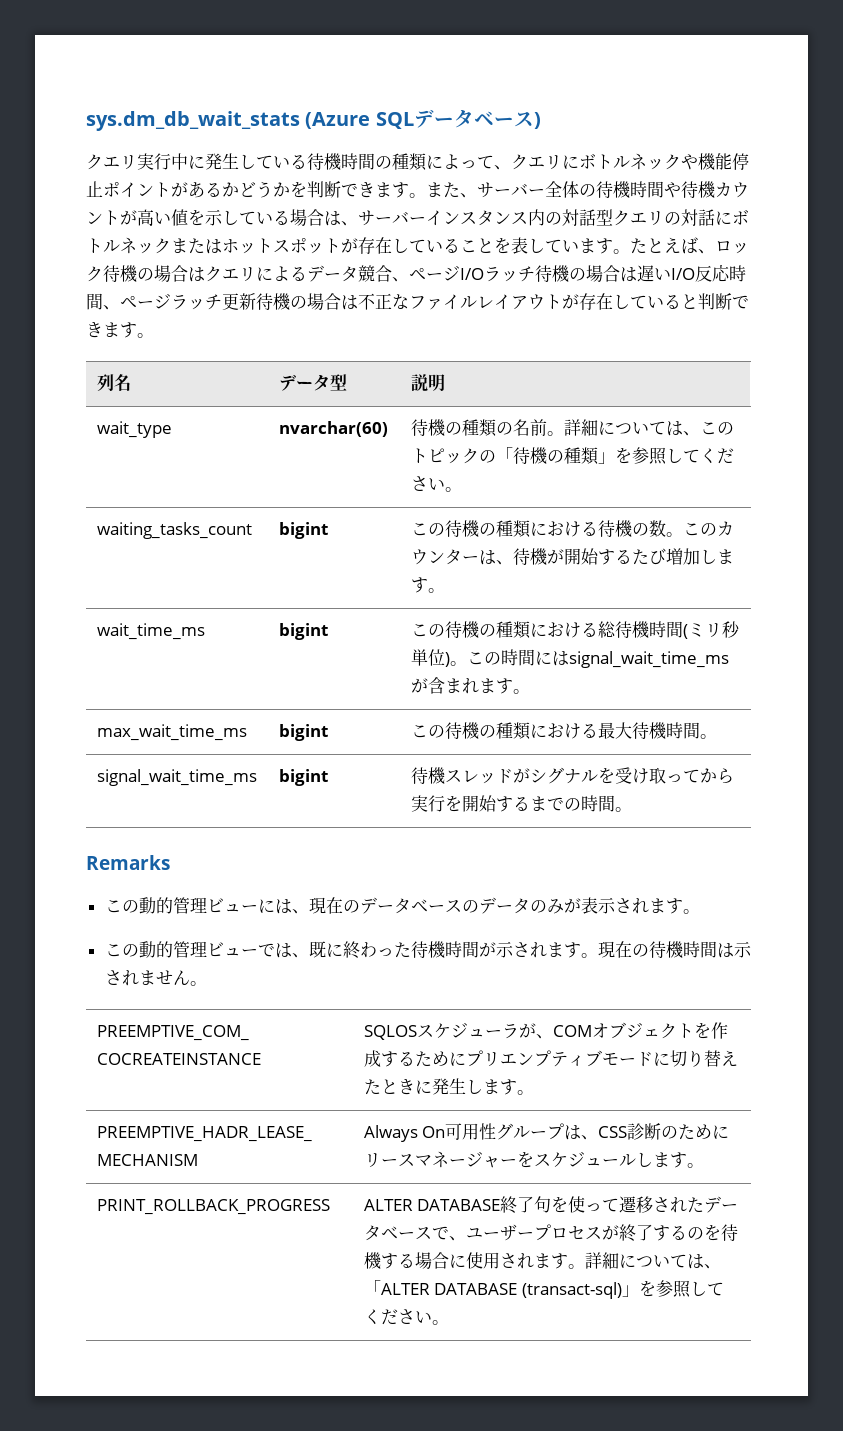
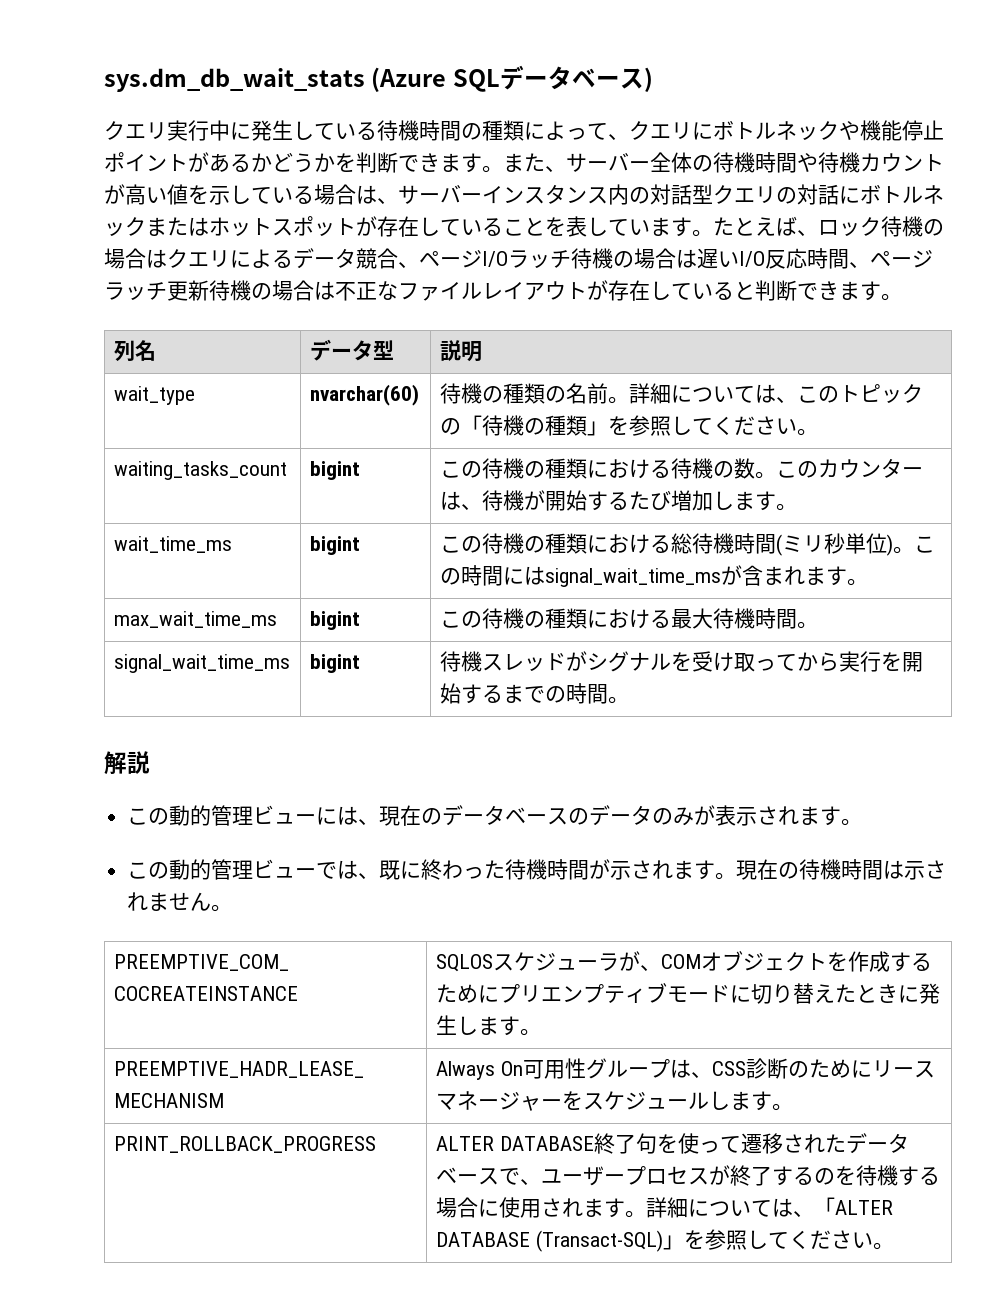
[86,855,170,870] Remarks -> [104,751,150,775] 解説
[521,1282,622,1299] (transact-sql) -> [535,1230,663,1252] (Transact-SQL)

